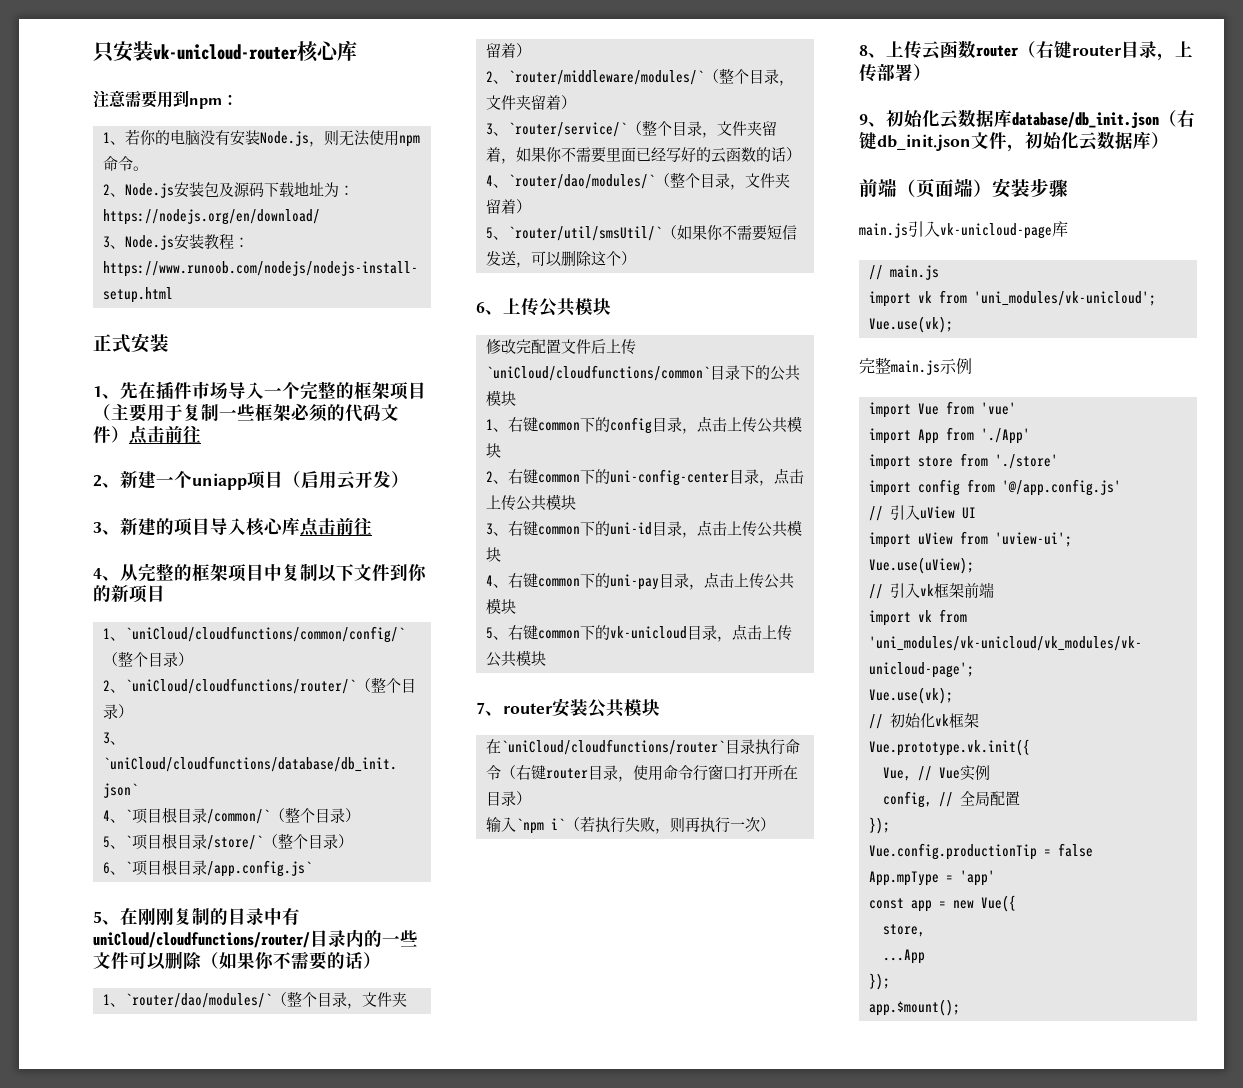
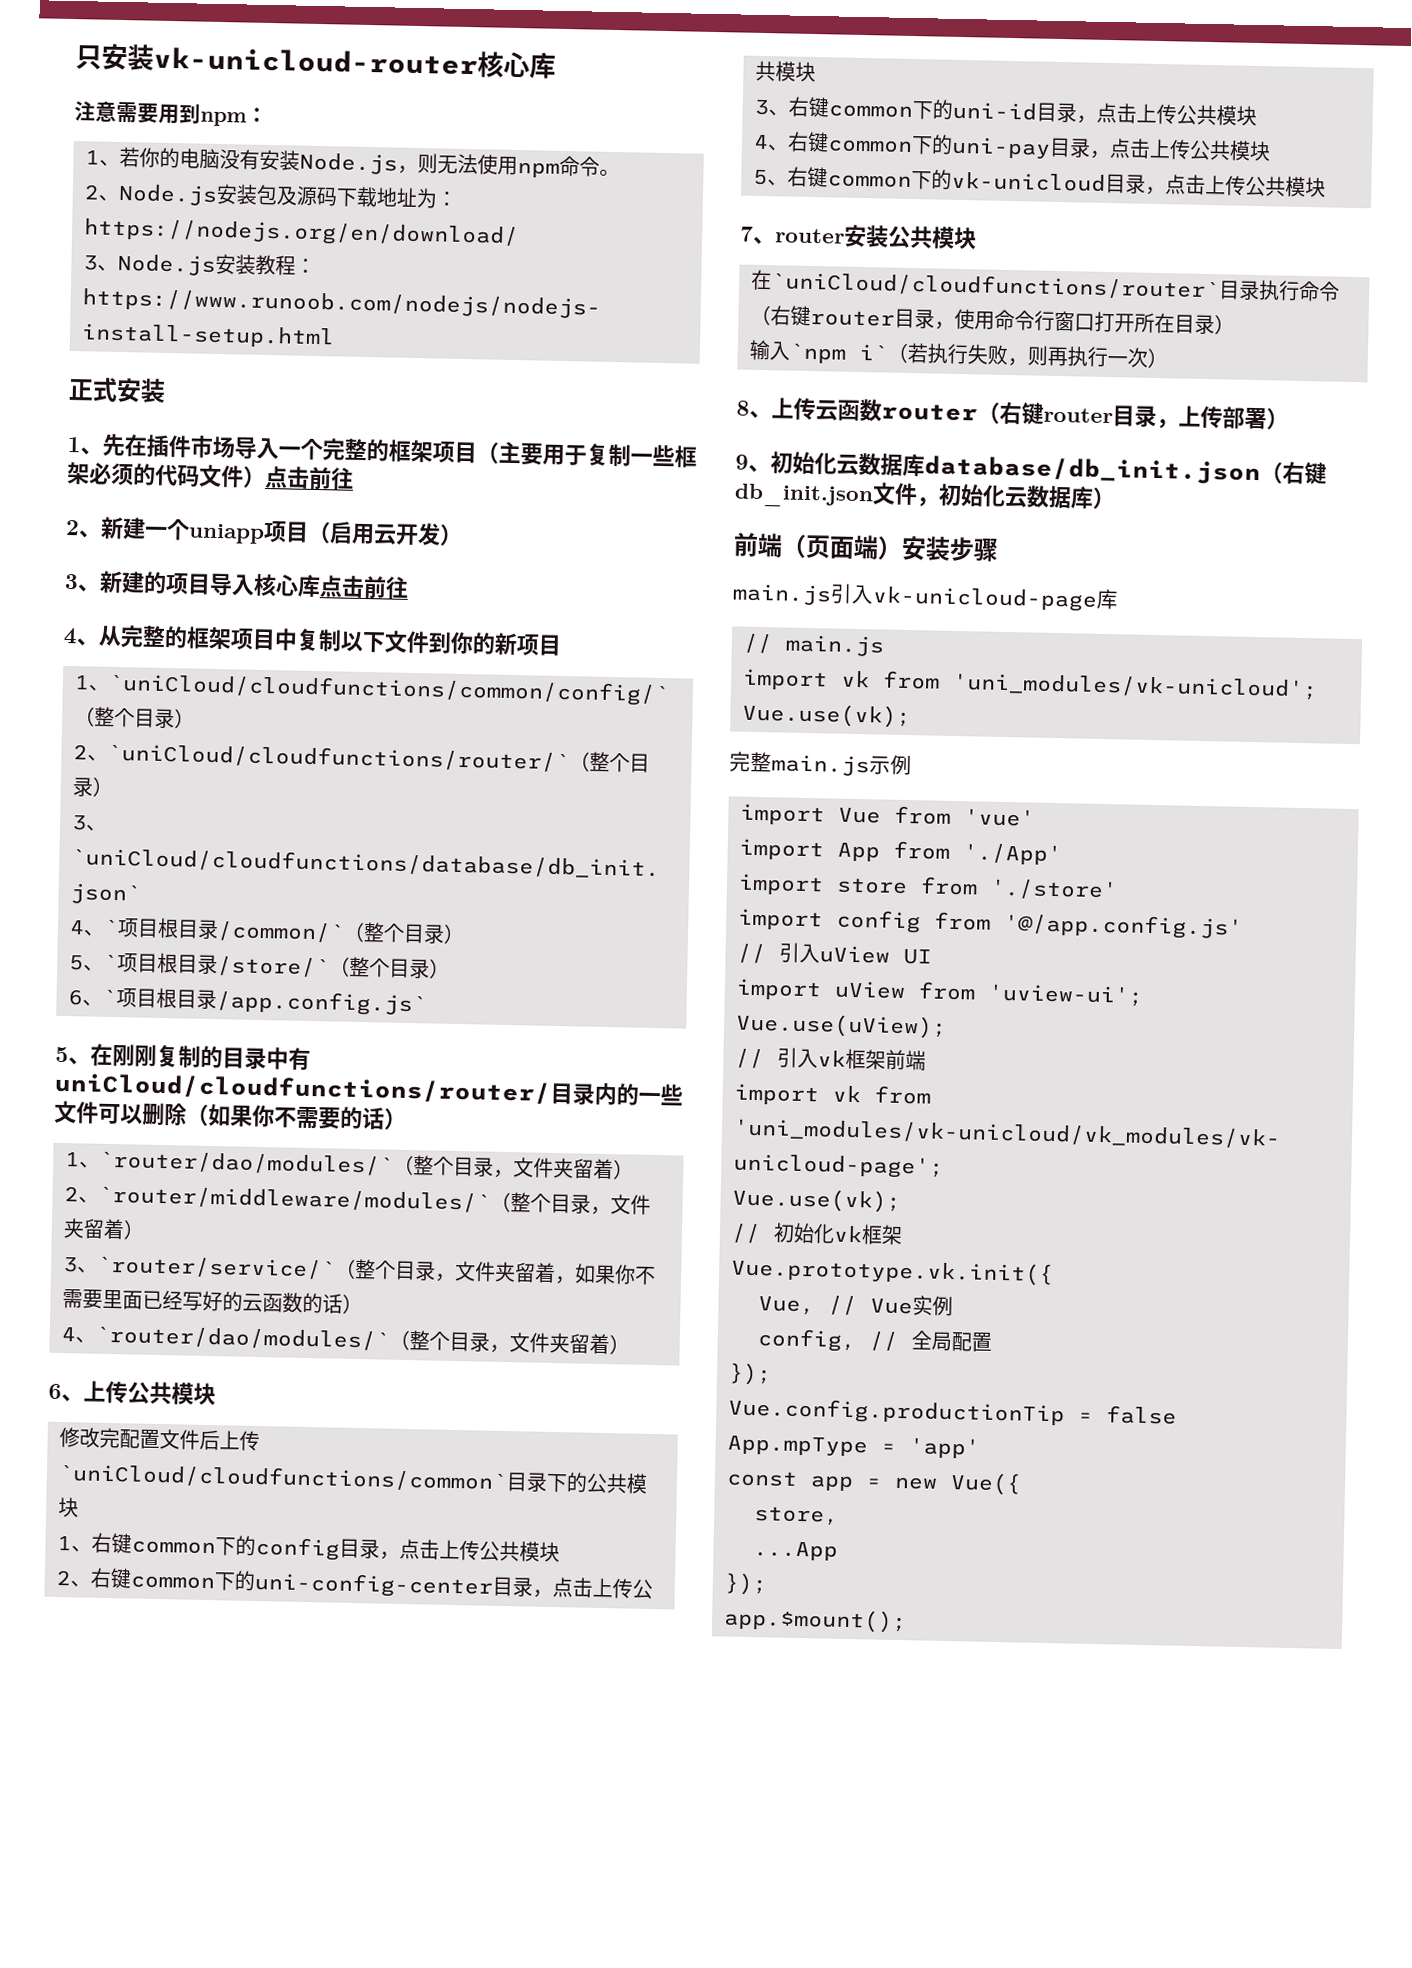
[485,225,797,241] [485,250,636,268] // 5、`router/util/smsUtil/`（如果你不需要短信发送，可以删除这个） -> (631, 1344) none

